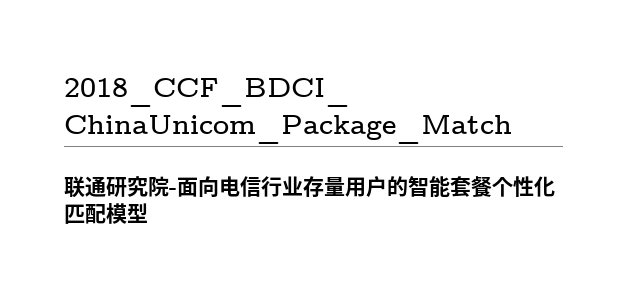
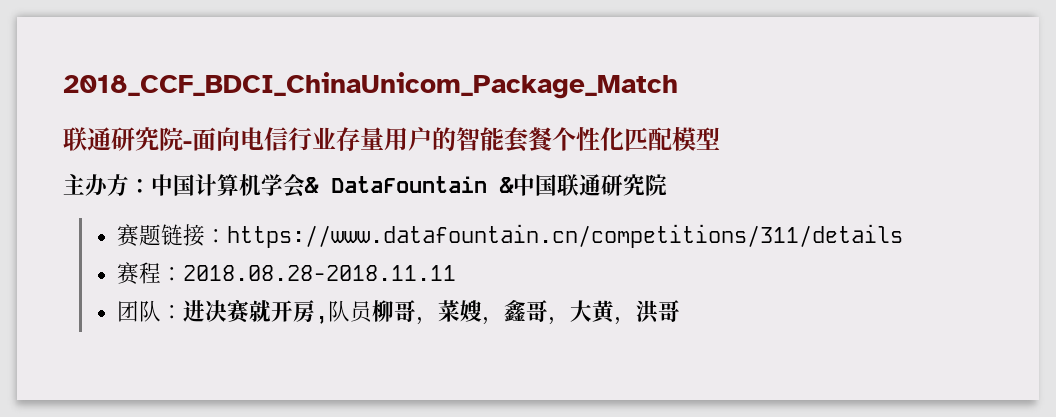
(148, 213) none -> [63,174,667,198] [117,224,904,248] [117,262,457,285] [117,299,681,325] // 主办方：中国计算机学会& DataFountain &中国联通研究院 // 赛题链接：https://www.datafountain.cn/competitions/311/details // 赛程：2018.08.28-2018.11.11 // 团队：进决赛就开房,队员柳哥，菜嫂，鑫哥，大黄，洪哥

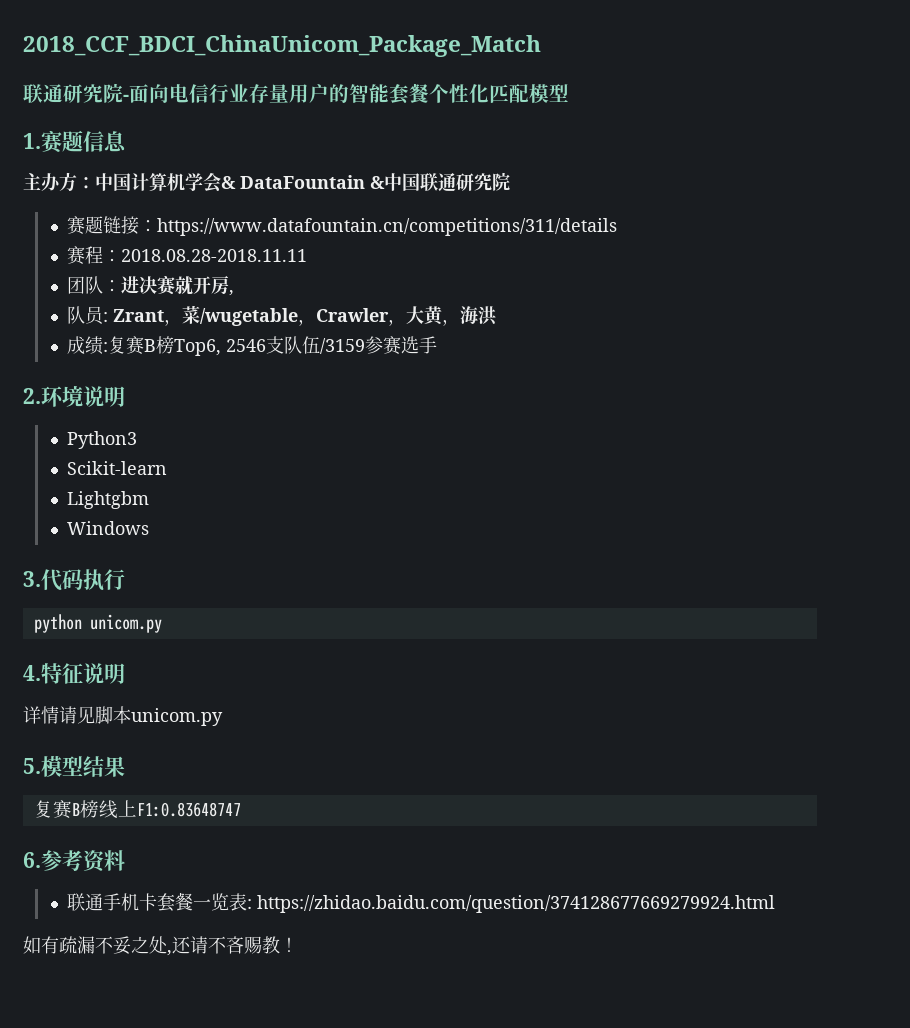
(720, 138) none -> [23,130,127,154] // 1.赛题信息
[328,299,549,325] 队员柳哥，菜嫂，鑫哥 -> [67,305,390,326] // 队员: Zrant，菜/wugetable，Crawler
(637, 321) none -> [460,306,479,324] 海
[658,300,681,322] 哥 -> [67,336,438,356] [23,386,125,407] [67,431,138,449] [67,461,168,475] [67,491,150,509] [67,521,150,535] [23,569,125,591] [33,614,162,633] [23,663,125,684] [23,706,223,726] [23,756,125,777] [33,800,241,819] [23,850,125,873] [67,892,776,913] [23,936,298,956] // 成绩:复赛B榜Top6, 2546支队伍/3159参赛选手 // 2.环境说明 // Python3 // Scikit-learn // Lightgbm // Windows // 3.代码执行 // python unicom.py // 4.特征说明 // 详情请见脚本unicom.py // 5.模型结果 // 复赛B榜线上F1:0.83648747 // 6.参考资料 // 联通手机卡套餐一览表: https://zhidao.baidu.com/question/374128677669279924.html // 如有疏漏不妥之处,还请不吝赐教！

